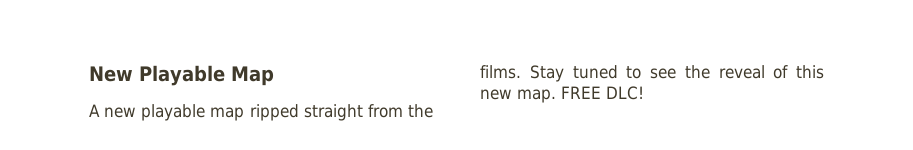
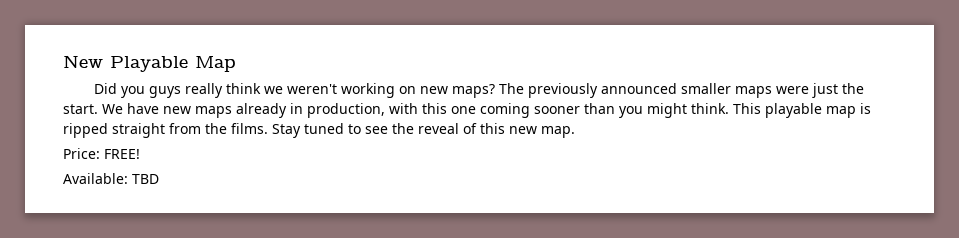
[89,104,137,118] A new -> [94,83,865,98] [63,103,761,118] Did you guys really think we weren't working on new maps? The previously announced smaller maps were just the start. We have new maps already in production, with this one coming sooner than you might think. This
(245, 114) none -> [860,103,871,114] is
[561,86,644,100] FREE DLC! -> [63,148,140,159] [63,173,159,184] // Price: FREE! // Available: TBD

